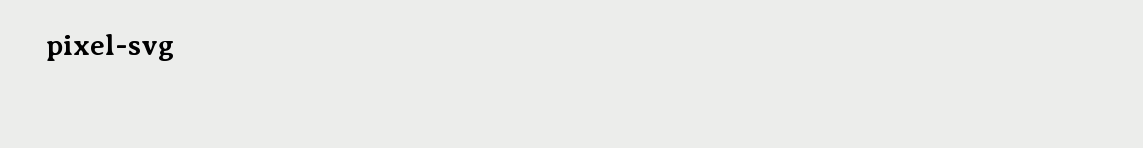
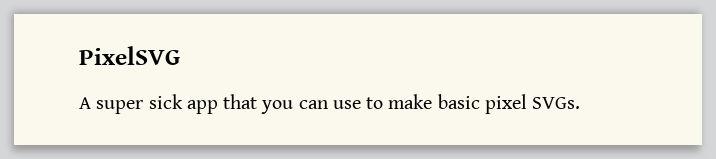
[46,34,174,61] pixel-svg -> [79,46,180,65] [79,94,581,114] PixelSVG // A super sick app that you can use to make basic pixel SVGs.

